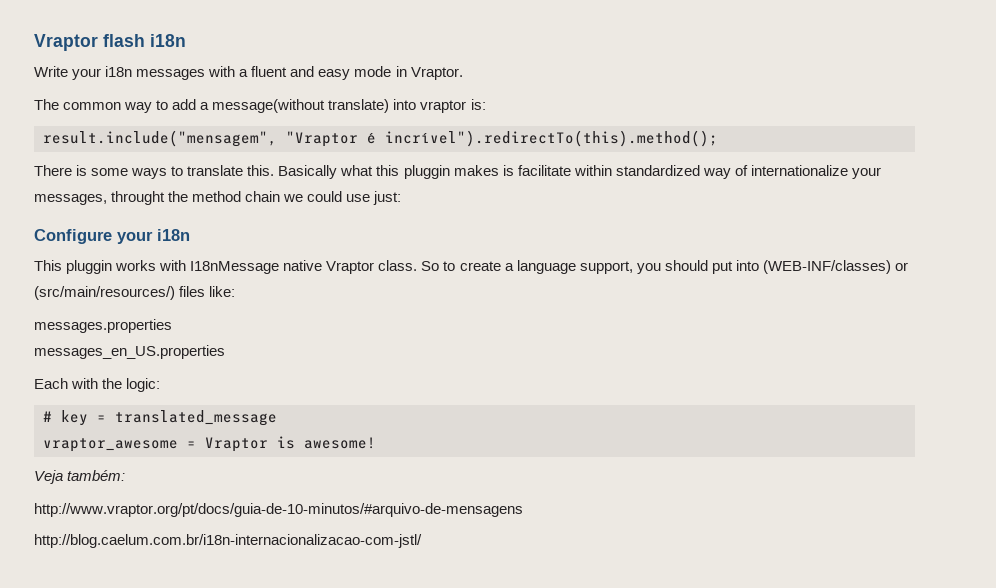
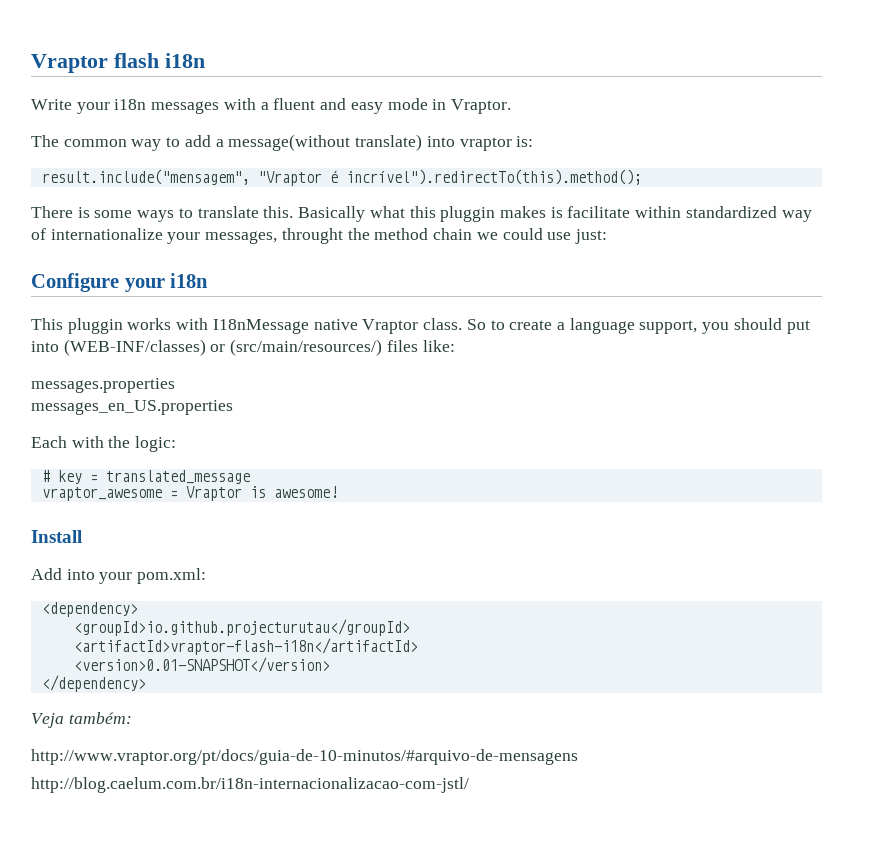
(376, 443) none -> [31,530,82,543] [31,568,207,584] [41,602,138,617] [73,619,410,636] [73,638,418,655] [73,657,330,673] [41,675,146,692] // Install // Add into your pom.xml: // <dependency> // <groupId>io.github.projecturutau</groupId> // <artifactId>vraptor-flash-i18n</artifactId> // <version>0.01-SNAPSHOT</version> // </dependency>

